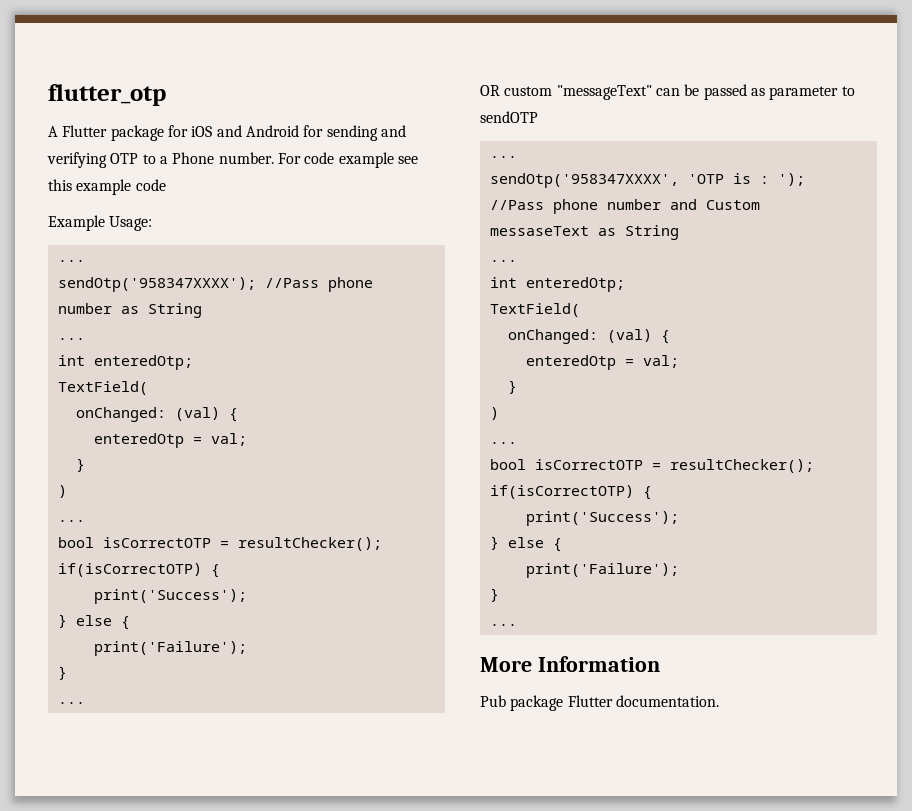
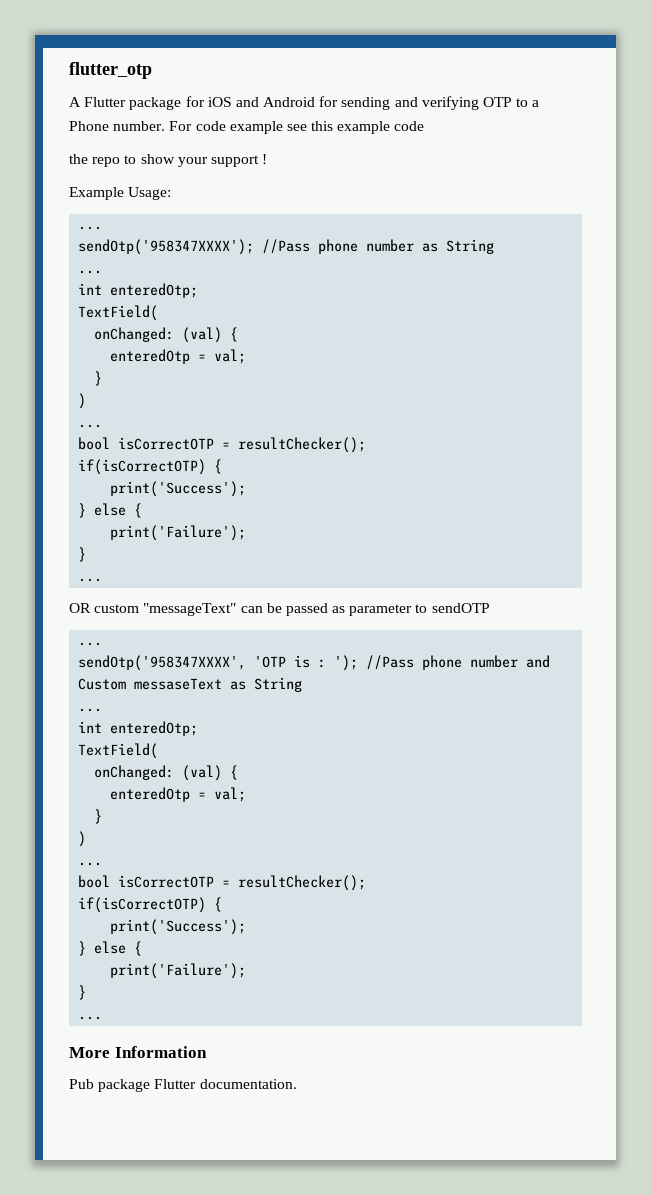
(166, 185) none -> [69,154,268,167] // the repo to show your support !

